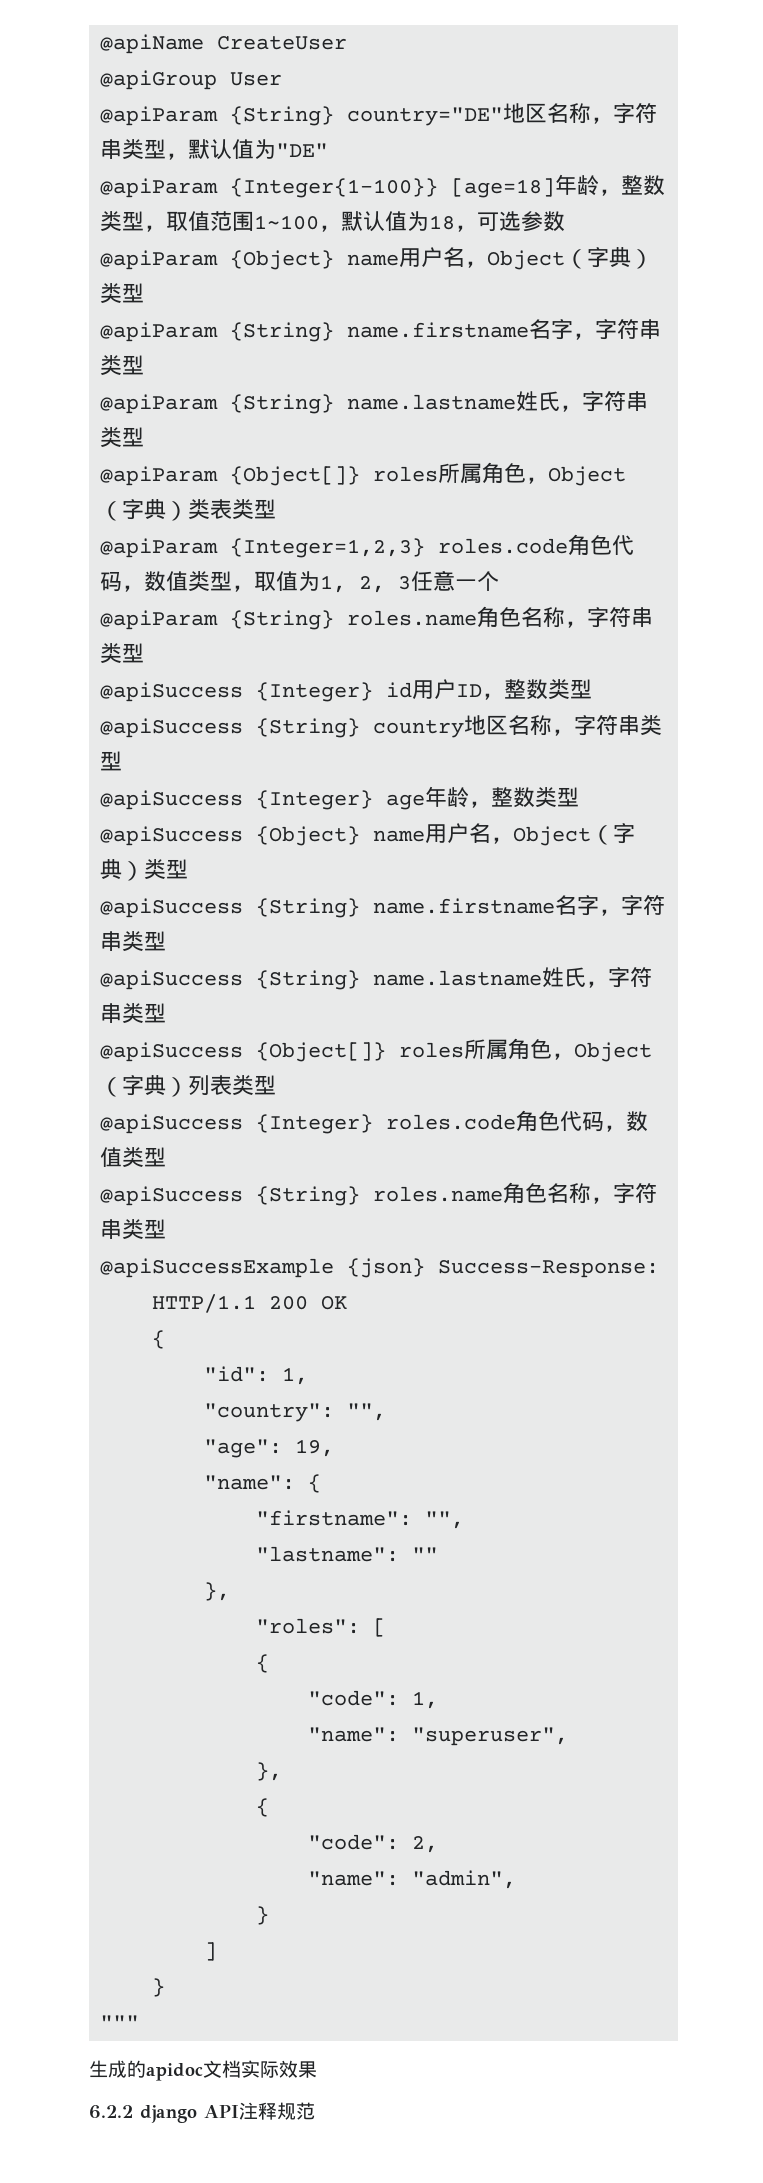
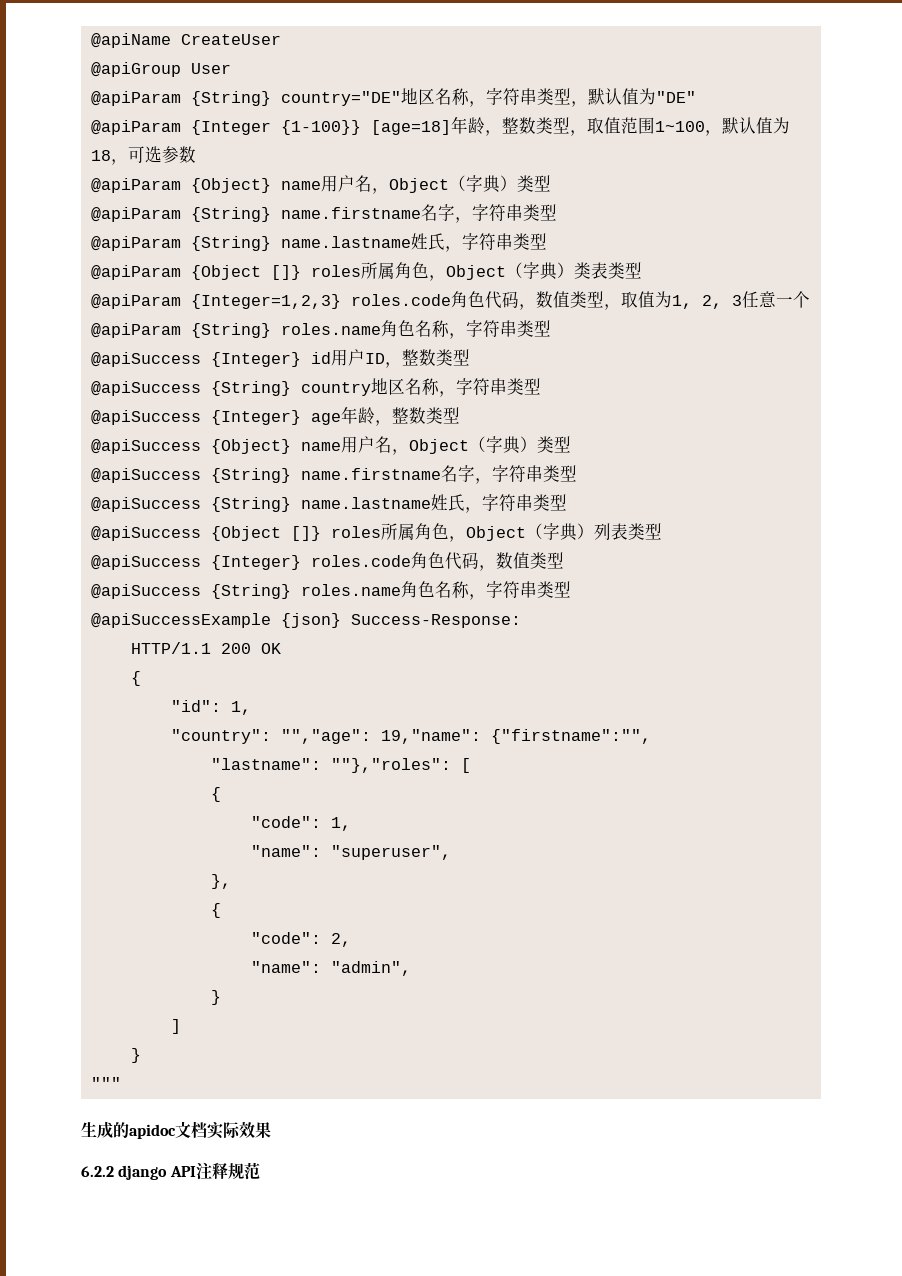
[229,178,438,198] {Integer{1-100}} -> [190,120,361,135] {Integer {1-100}}
[229,466,360,486] {Object[]} -> [190,265,301,280] {Object []}
[255,1042,386,1062] {Object[]} -> [210,526,321,541] {Object []}
[346,1403,386,1421] [203,1439,334,1458] [203,1474,321,1493] [255,1510,464,1529] [255,1546,438,1562] [203,1582,230,1601] [255,1618,360,1634] "", // "age": 19, // "name": { // "firstname": "", // "lastname": "" // }, // "roles": -> [280,729,651,744] [210,758,451,773] "","age": 19,"name": {"firstname":"", // "lastname": ""},"roles":

